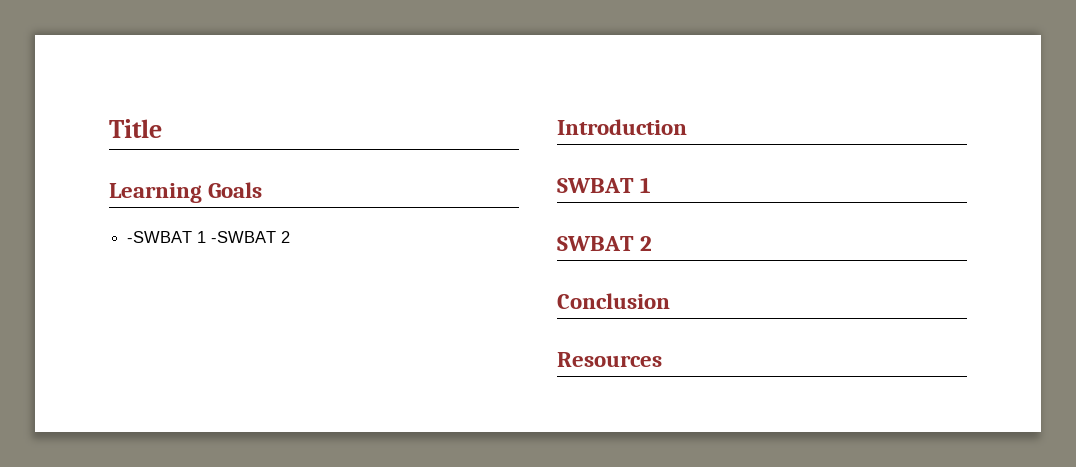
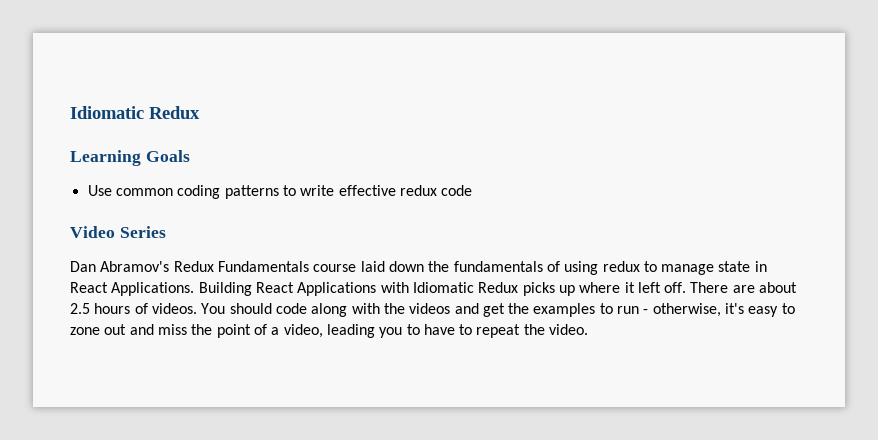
[109,119,162,138] Title -> [70,106,200,119] Idiomatic Redux
[127,231,291,243] [557,119,687,135] [557,177,652,193] [557,236,653,251] [557,293,670,309] [557,352,662,367] -SWBAT 1 -SWBAT 2 // Introduction // SWBAT 1 // SWBAT 2 // Conclusion // Resources -> [87,185,473,199] [70,226,166,238] [70,261,767,275] [70,282,798,296] [70,303,795,317] [70,324,589,338] Use common coding patterns to write effective redux code // Video Series // Dan Abramov's Redux Fundamentals course laid down the fundamentals of using redux to manage state in React Applications. Building React Applications with Idiomatic Redux picks up where it left off. There are about 2.5 hours of videos. You should code along with the videos and get the examples to run - otherwise, it's easy to zone out and miss the point of a video, leading you to have to repeat the video.

